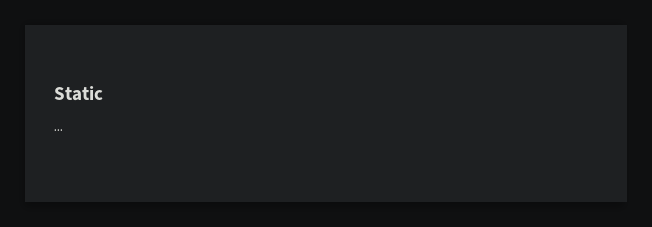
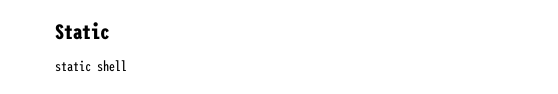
[54,129,63,131] ... -> [55,60,127,72] static shell

